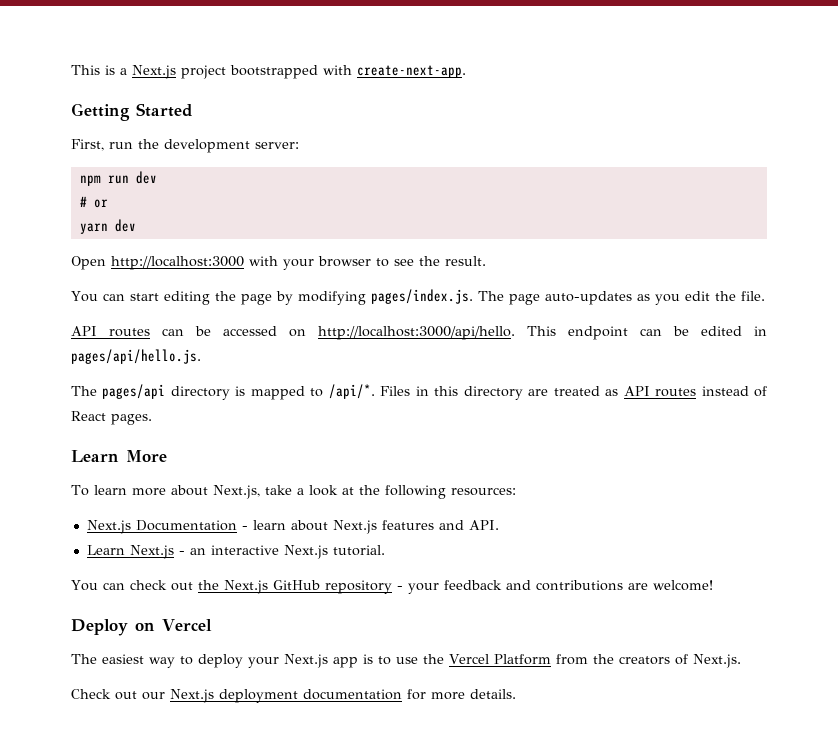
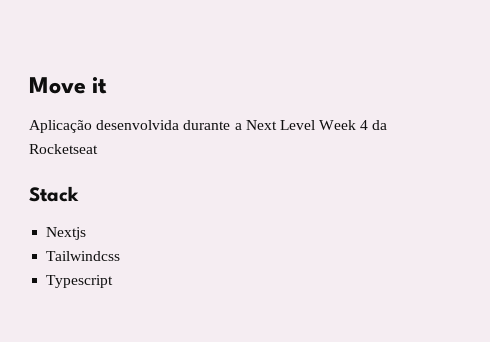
[71,65,466,79] [71,103,193,121] [71,139,299,153] [79,171,157,186] [79,196,108,208] [79,219,136,234] [71,256,486,270] [71,289,765,305] [71,326,767,340] [71,349,201,364] [71,384,768,400] [71,411,152,425] [71,450,167,462] [71,485,516,499] [86,520,499,534] [86,545,385,559] [71,580,713,594] [71,619,212,636] [71,654,741,668] [71,689,516,703] This is a Next.js project bootstrapped with create-next-app. // Getting Started // First, run the development server: // npm run dev // # or // yarn dev // Open http://localhost:3000 with your browser to see the result. // You can start editing the page by modifying pages/index.js. The page auto-updates as you edit the file. // API routes can be accessed on http://localhost:3000/api/hello. This endpoint can be edited in pages/api/hello.js. // The pages/api directory is mapped to /api/*. Files in this directory are treated as API routes instead of React pages. // Learn More // To learn more about Next.js, take a look at the following resources: // Next.js Documentation - learn about Next.js features and API. // Learn Next.js - an interactive Next.js tutorial. // You can check out the Next.js GitHub repository - your feedback and contributions are welcome! // Deploy on Vercel // The easiest way to deploy your Next.js app is to use the Vercel Platform from the creators of Next.js. // Check out our Next.js deployment documentation for more details. -> [29,77,108,94] [29,120,388,133] [29,144,98,154] [29,186,79,202] [46,227,87,240] [46,251,121,261] [46,275,114,288] Move it // Aplicação desenvolvida durante a Next Level Week 4 da Rocketseat // Stack // Nextjs // Tailwindcss // Typescript

